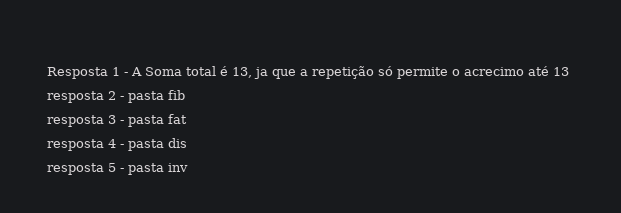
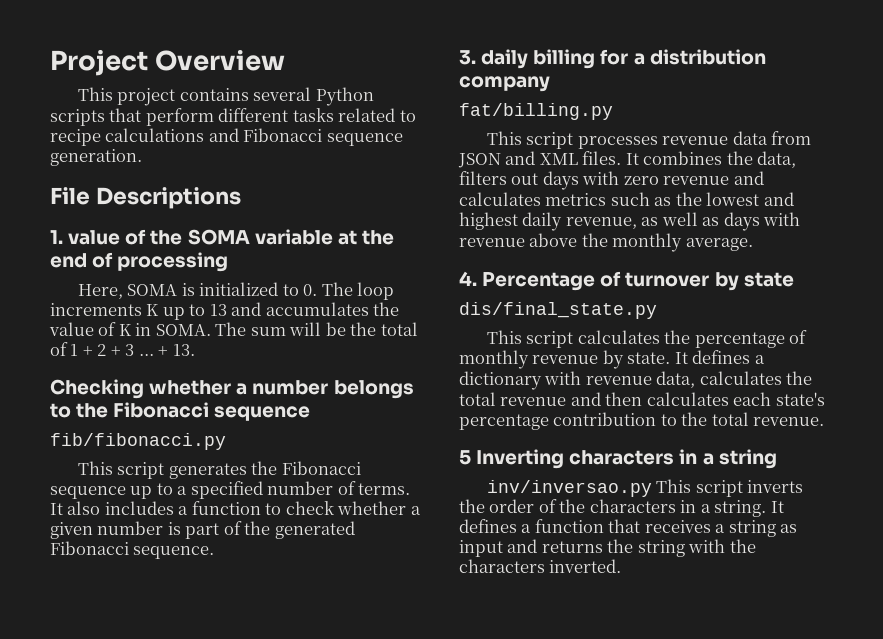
[47,66,569,79] [47,90,185,103] [47,114,187,127] [47,138,187,151] [47,163,188,175] Resposta 1 - A Soma total é 13, ja que a repetição só permite o acrecimo até 13 // resposta 2 - pasta fib // resposta 3 - pasta fat // resposta 4 - pasta dis // resposta 5 - pasta inv -> [50,49,286,76] [77,87,374,106] [50,108,416,126] [50,128,403,146] [50,149,142,166] [50,187,241,209] [50,229,394,245] [50,252,229,272] [77,282,395,300] [50,302,400,320] [49,322,418,336] [50,342,195,356] [50,379,414,399] [50,402,311,421] [50,433,226,450] [77,461,361,479] [50,481,411,499] [50,501,421,515] [50,521,355,539] [50,541,215,559] [459,49,766,69] [459,76,550,92] [459,103,613,120] [486,131,812,149] [458,151,797,168] [459,171,764,190] [459,192,794,206] [459,212,801,231] [459,233,753,252] [459,271,794,291] [459,302,657,319] [486,330,808,348] [459,350,765,369] [459,371,813,390] [459,392,825,406] [459,412,825,430] [459,449,777,469] [486,479,804,497] [459,499,784,517] [459,519,798,537] [459,539,756,557] [459,559,622,573] Project Overview // This project contains several Python scripts that perform different tasks related to recipe calculations and Fibonacci sequence generation. // File Descriptions // 1. value of the SOMA variable at the end of processing // Here, SOMA is initialized to 0. The loop increments K up to 13 and accumulates the value of K in SOMA. The sum will be the total of 1 + 2 + 3 ... + 13. // Checking whether a number belongs to the Fibonacci sequence // fib/fibonacci.py // This script generates the Fibonacci sequence up to a specified number of terms. It also includes a function to check whether a given number is part of the generated Fibonacci sequence. // 3. daily billing for a distribution company // fat/billing.py // This script processes revenue data from JSON and XML files. It combines the data, filters out days with zero revenue and calculates metrics such as the lowest and highest daily revenue, as well as days with revenue above the monthly average. // 4. Percentage of turnover by state // dis/final_state.py // This script calculates the percentage of monthly revenue by state. It defines a dictionary with revenue data, calculates the total revenue and then calculates each state's percentage contribution to the total revenue. // 5 Inverting characters in a string // inv/inversao.py This script inverts the order of the characters in a string. It defines a function that receives a string as input and returns the string with the characters inverted.

